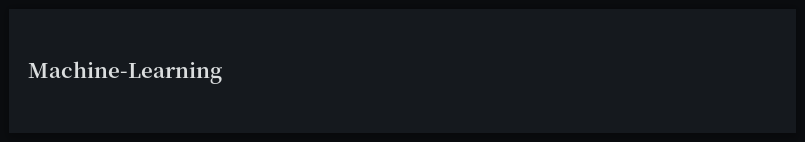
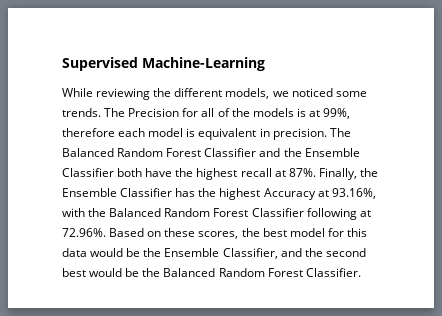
(28, 72) none -> [62,57,138,71] Supervised
(222, 72) none -> [62,88,367,100] [62,108,351,119] [62,128,351,140] [62,148,360,157] [62,168,378,180] [62,188,376,200] [62,208,371,220] [62,228,367,239] [62,248,366,259] [62,268,361,277] // While reviewing the different models, we noticed some trends. The Precision for all of the models is at 99%, therefore each model is equivalent in precision. The Balanced Random Forest Classifier and the Ensemble Classifier both have the highest recall at 87%. Finally, the Ensemble Classifier has the highest Accuracy at 93.16%, with the Balanced Random Forest Classifier following at 72.96%. Based on these scores, the best model for this data would be the Ensemble Classifier, and the second best would be the Balanced Random Forest Classifier.

